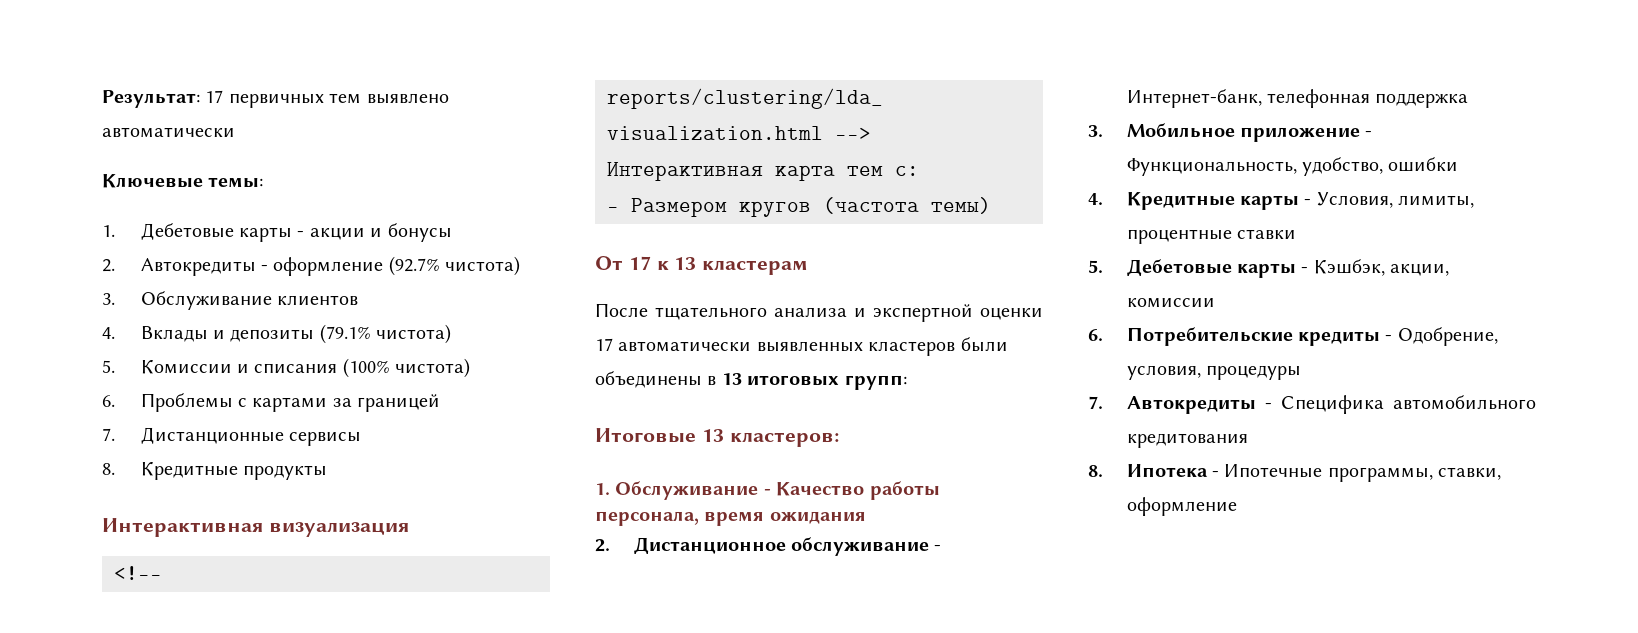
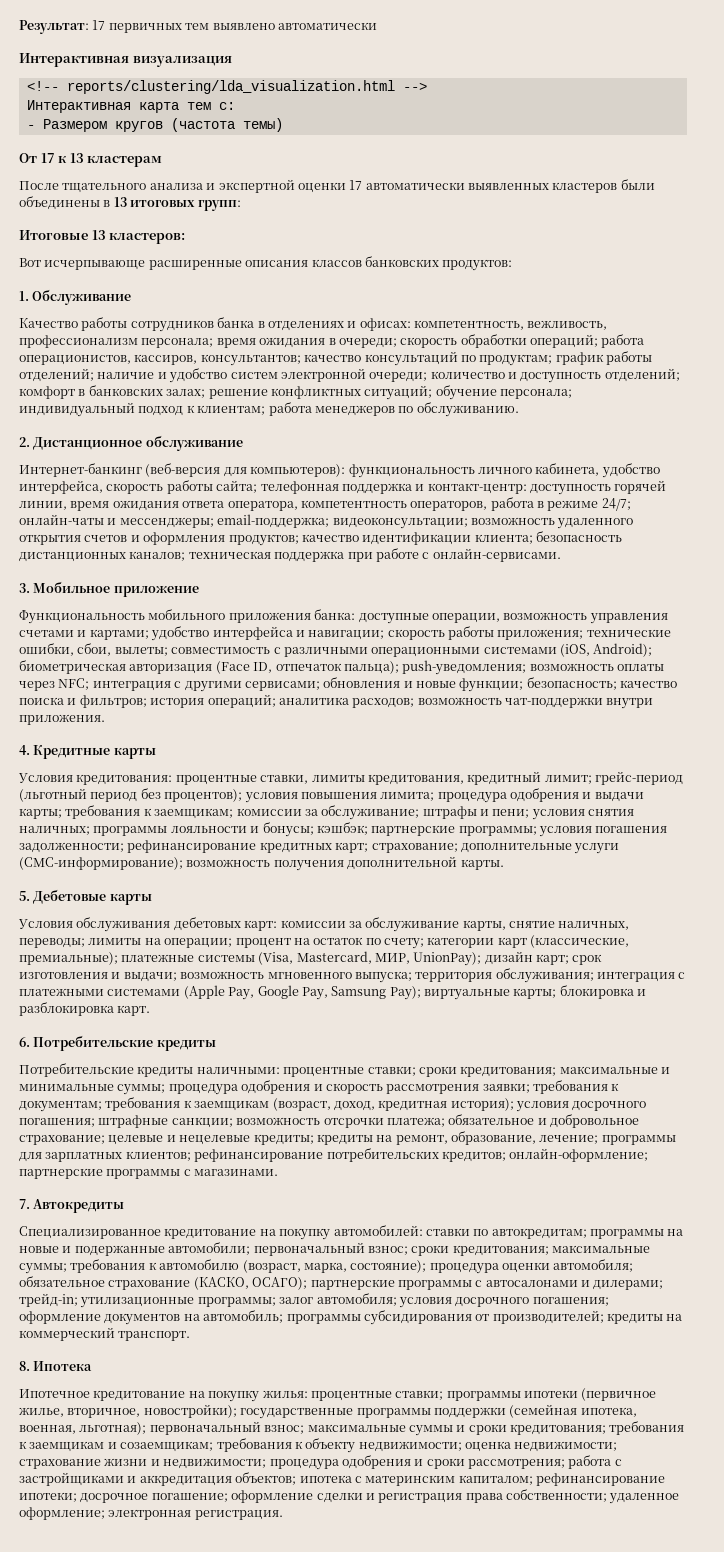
[102,174,264,188] [102,223,452,242] [102,256,521,276] [102,291,358,310] [102,324,452,344] [102,358,471,378] [102,393,441,412] [102,427,361,446] [102,462,327,480] // Ключевые темы: // 1. Дебетовые карты - акции и бонусы // 2. Автокредиты - оформление (92.7% чистота) // 3. Обслуживание клиентов // 4. Вклады и депозиты (79.1% чистота) // 5. Комиссии и списания (100% чистота) // 6. Проблемы с картами за границей // 7. Дистанционные сервисы // 8. Кредитные продукты -> (377, 26) none
(839, 439) none -> [19,256,513,271] // Вот исчерпывающе расширенные описания классов банковских продуктов:
[763,489,771,495] - -> (132, 297) //
[595,511,866,526] [595,537,942,556] [1126,89,1469,108] [1088,123,1373,142] [1126,157,1459,176] [1088,192,1475,210] [1126,229,1296,244] [1088,259,1450,278] [1126,298,1215,308] [1088,327,1498,346] [1126,365,1301,380] [1088,395,1536,414] [1126,433,1248,448] [1088,464,1502,482] [1126,497,1237,516] персонала, время ожидания // 2. Дистанционное обслуживание - Интернет-банк, телефонная поддержка // 3. Мобильное приложение - Функциональность, удобство, ошибки // 4. Кредитные карты - Условия, лимиты, процентные ставки // 5. Дебетовые карты - Кэшбэк, акции, комиссии // 6. Потребительские кредиты - Одобрение, условия, процедуры // 7. Автокредиты - Специфика автомобильного кредитования // 8. Ипотека - Ипотечные программы, ставки, оформление -> [130,317,608,332] [19,334,645,348] [19,351,652,366] [19,368,680,383] [19,385,572,400] [19,402,519,417] [19,435,243,451] [19,463,660,478] [19,480,667,495] [19,497,631,511] [19,514,634,529] [19,531,622,546] [19,548,561,562] [19,581,199,597] [19,609,668,624] [19,626,671,641] [19,643,653,657] [19,660,664,675] [19,677,678,692] [19,694,654,709] [19,714,105,725] [19,745,156,759] [18,771,683,785] [19,788,644,803] [19,805,635,820] [19,822,668,837] [19,840,620,854] [19,856,504,871] [19,889,152,905] [18,917,630,932] [19,935,630,949] [19,951,603,966] [19,968,686,983] [19,985,647,1000] [19,1002,151,1016] [19,1035,216,1051] [19,1063,670,1077] [19,1080,620,1095] [19,1097,647,1112] [19,1114,639,1128] [19,1131,676,1145] [19,1148,649,1162] [19,1168,279,1179] [19,1199,125,1213] [19,1225,684,1240] [19,1242,650,1256] [19,1259,634,1274] [19,1276,664,1290] [19,1293,609,1308] [19,1310,683,1325] [19,1327,191,1341] [19,1361,93,1371] [19,1388,657,1402] [19,1404,637,1419] [19,1421,685,1436] [19,1438,618,1453] [19,1455,622,1470] [19,1472,665,1486] [19,1489,680,1504] [19,1507,283,1520] сотрудников банка в отделениях и офисах: компетентность, вежливость, профессионализм персонала; время ожидания в очереди; скорость обработки операций; работа операционистов, кассиров, консультантов; качество консультаций по продуктам; график работы отделений; наличие и удобство систем электронной очереди; количество и доступность отделений; комфорт в банковских залах; решение конфликтных ситуаций; обучение персонала; индивидуальный подход к клиентам; работа менеджеров по обслуживанию. // 2. Дистанционное обслуживание // Интернет-банкинг (веб-версия для компьютеров): функциональность личного кабинета, удобство интерфейса, скорость работы сайта; телефонная поддержка и контакт-центр: доступность горячей линии, время ожидания ответа оператора, компетентность операторов, работа в режиме 24/7; онлайн-чаты и мессенджеры; email-поддержка; видеоконсультации; возможность удаленного открытия счетов и оформления продуктов; качество идентификации клиента; безопасность дистанционных каналов; техническая поддержка при работе с онлайн-сервисами. // 3. Мобильное приложение // Функциональность мобильного приложения банка: доступные операции, возможность управления счетами и картами; удобство интерфейса и навигации; скорость работы приложения; технические ошибки, сбои, вылеты; совместимость с различными операционными системами (iOS, Android); биометрическая авторизация (Face ID, отпечаток пальца); push-уведомления; возможность оплаты через NFC; интеграция с другими сервисами; обновления и новые функции; безопасность; качество поиска и фильтров; история операций; аналитика расходов; возможность чат-поддержки внутри приложения. // 4. Кредитные карты // Условия кредитования: процентные ставки, лимиты кредитования, кредитный лимит; грейс-период (льготный период без процентов); условия повышения лимита; процедура одобрения и выдачи карты; требования к заемщикам; комиссии за обслуживание; штрафы и пени; условия снятия наличных; программы лояльности и бонусы; кэшбэк; партнерские программы; условия погашения задолженности; рефинансирование кредитных карт; страхование; дополнительные услуги (СМС-информирование); возможность получения дополнительной карты. // 5. Дебетовые карты // Условия обслуживания дебетовых карт: комиссии за обслуживание карты, снятие наличных, переводы; лимиты на операции; процент на остаток по счету; категории карт (классические, премиальные); платежные системы (Visa, Mastercard, МИР, UnionPay); дизайн карт; срок изготовления и выдачи; возможность мгновенного выпуска; территория обслуживания; интеграция с платежными системами (Apple Pay, Google Pay, Samsung Pay); виртуальные карты; блокировка и разблокировка карт. // 6. Потребительские кредиты // Потребительские кредиты наличными: процентные ставки; сроки кредитования; максимальные и минимальные суммы; процедура одобрения и скорость рассмотрения заявки; требования к документам; требования к заемщикам (возраст, доход, кредитная история); условия досрочного погашения; штрафные санкции; возможность отсрочки платежа; обязательное и добровольное страхование; целевые и нецелевые кредиты; кредиты на ремонт, образование, лечение; программы для зарплатных клиентов; рефинансирование потребительских кредитов; онлайн-оформление; партнерские программы с магазинами. // 7. Автокредиты // Специализированное кредитование на покупку автомобилей: ставки по автокредитам; программы на новые и подержанные автомобили; первоначальный взнос; сроки кредитования; максимальные суммы; требования к автомобилю (возраст, марка, состояние); процедура оценки автомобиля; обязательное страхование (КАСКО, ОСАГО); партнерские программы с автосалонами и дилерами; трейд-in; утилизационные программы; залог автомобиля; условия досрочного погашения; оформление документов на автомобиль; программы субсидирования от производителей; кредиты на коммерческий транспорт. // 8. Ипотека // Ипотечное кредитование на покупку жилья: процентные ставки; программы ипотеки (первичное жилье, вторичное, новостройки); государственные программы поддержки (семейная ипотека, военная, льготная); первоначальный взнос; максимальные суммы и сроки кредитования; требования к заемщикам и созаемщикам; требования к объекту недвижимости; оценка недвижимости; страхование жизни и недвижимости; процедура одобрения и сроки рассмотрения; работа с застройщиками и аккредитация объектов; ипотека с материнским капиталом; рефинансирование ипотеки; досрочное погашение; оформление сделки и регистрация права собственности; удаленное оформление; электронная регистрация.

